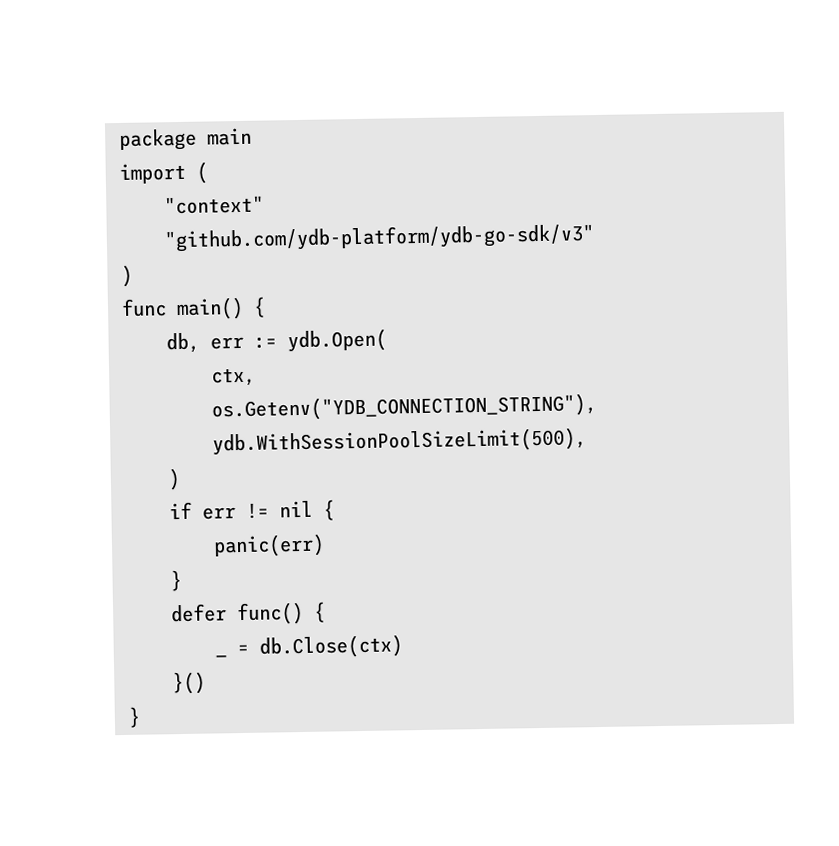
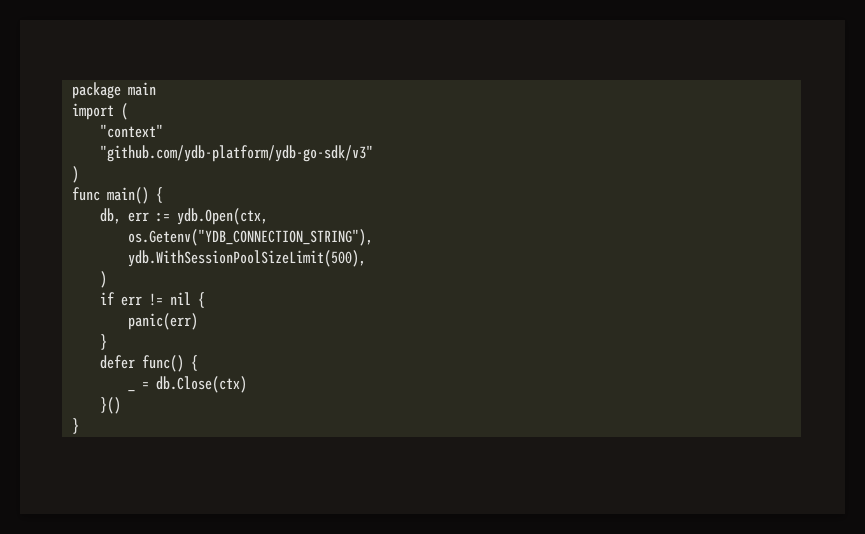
[286,328,387,353] [210,367,256,387] ydb.Open( // ctx, -> [177,208,269,225] ydb.Open(ctx,

